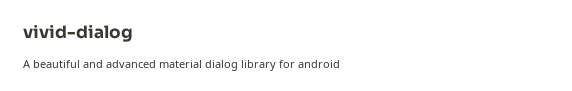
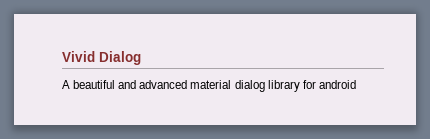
[23,24,133,42] vivid-dialog -> [62,51,141,65] Vivid Dialog

